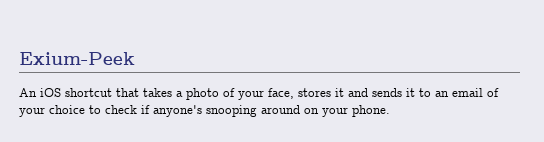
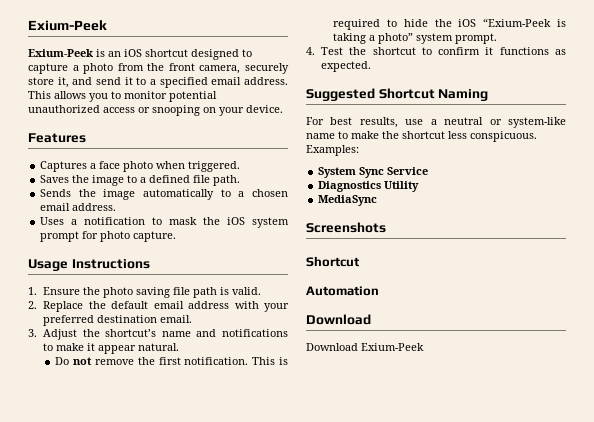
[19,88,499,100] [19,105,390,117] An iOS shortcut that takes a photo of your face, stores it and sends it to an email of your choice to check if anyone's snooping around on your phone. -> [28,49,252,60] [28,63,289,74] [28,77,288,88] [28,91,217,102] [28,105,283,116] [28,133,86,143] [40,161,241,172] [40,175,241,186] [40,189,288,200] [40,203,117,211] [40,217,290,228] [40,231,177,242] [28,259,150,271] [28,287,262,298] [28,301,289,312] [43,315,193,326] [28,329,288,340] [43,343,180,354] [55,357,288,365] [333,18,566,30] [333,33,498,44] [306,47,566,55] [321,61,372,72] [306,88,489,101] [306,117,566,128] [306,131,537,142] [306,145,359,156] [318,167,429,178] [318,181,420,192] [318,195,378,206] [306,222,386,233] [306,256,360,267] [306,286,379,296] [306,314,371,325] [306,343,424,351] Exium-Peek is an iOS shortcut designed to capture a photo from the front camera, securely store it, and send it to a specified email address. This allows you to monitor potential unauthorized access or snooping on your device. // Features // Captures a face photo when triggered. // Saves the image to a defined file path. // Sends the image automatically to a chosen email address. // Uses a notification to mask the iOS system prompt for photo capture. // Usage Instructions // 1. Ensure the photo saving file path is valid. // 2. Replace the default email address with your preferred destination email. // 3. Adjust the shortcut’s name and notifications to make it appear natural. // Do not remove the first notification. This is required to hide the iOS “Exium-Peek is taking a photo” system prompt. // 4. Test the shortcut to confirm it functions as expected. // Suggested Shortcut Naming // For best results, use a neutral or system-like name to make the shortcut less conspicuous. Examples: // System Sync Service // Diagnostics Utility // MediaSync // Screenshots // Shortcut // Automation // Download // Download Exium-Peek

